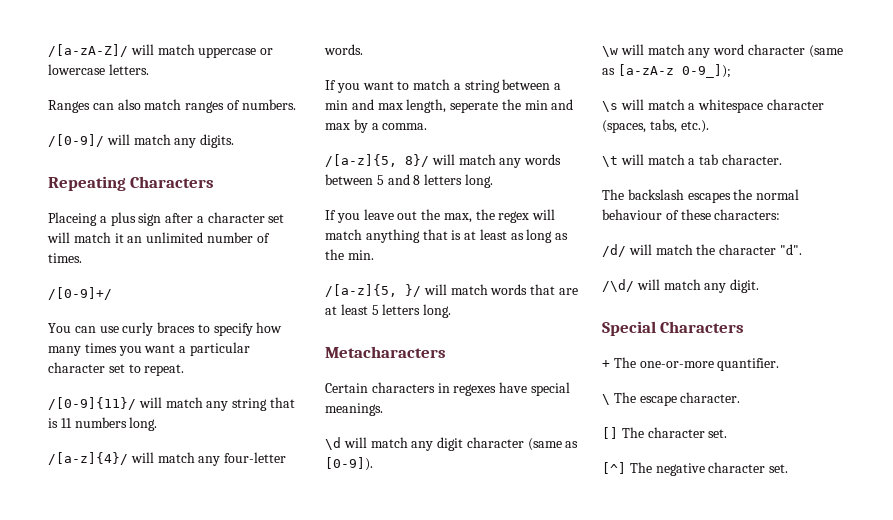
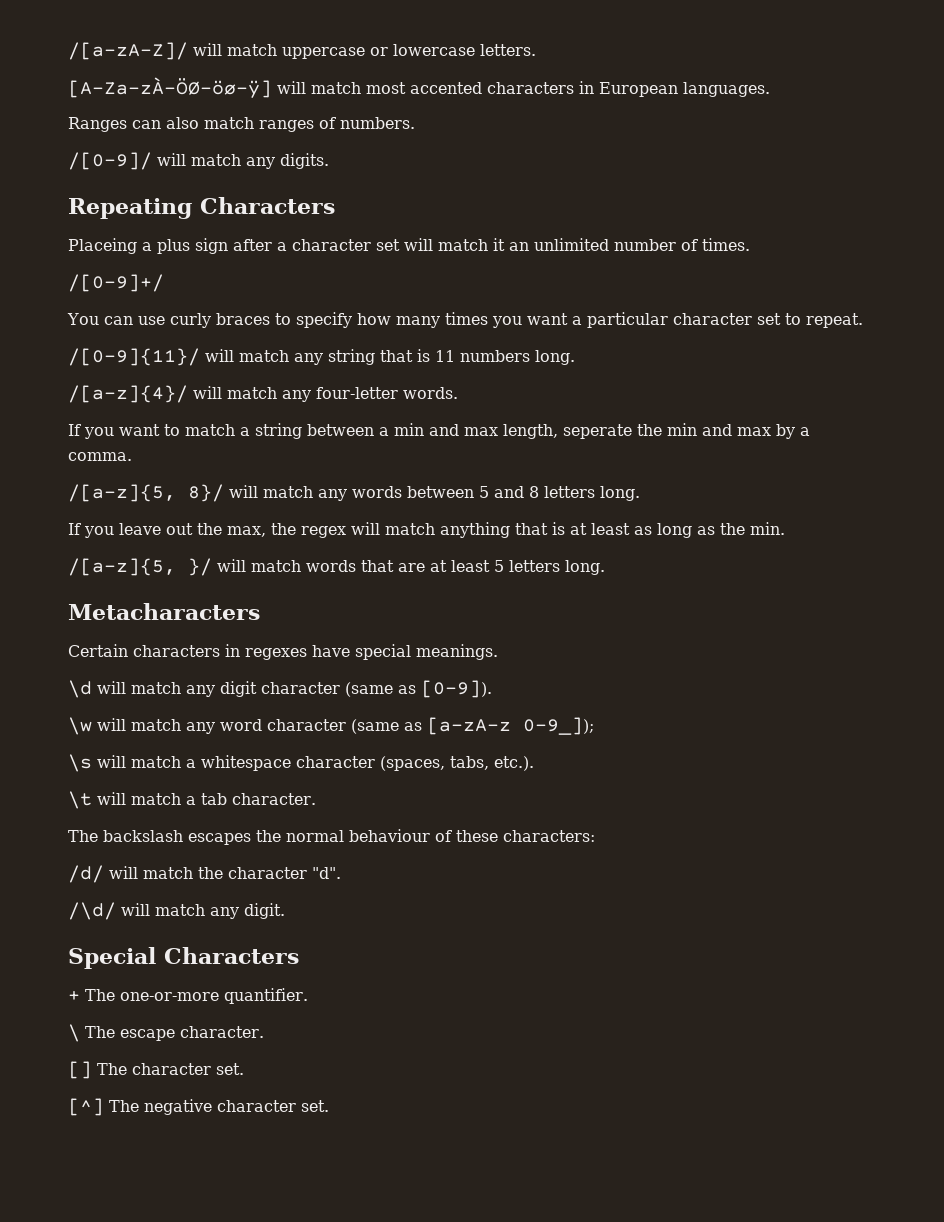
(149, 69) none -> [68,77,770,99] // [A-Za-zÀ-ÖØ-öø-ÿ] will match most accented characters in European languages.

